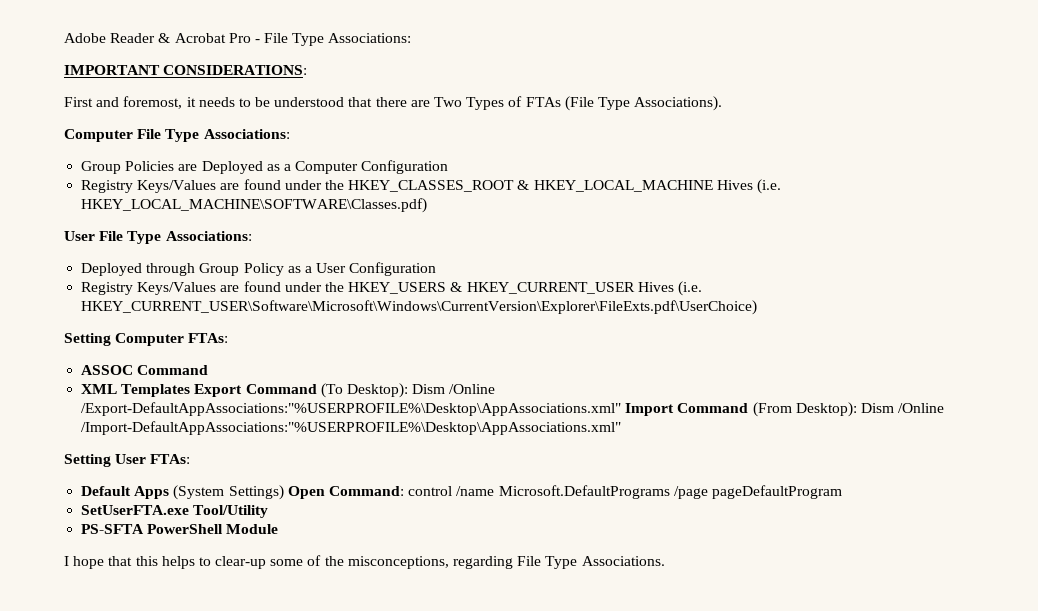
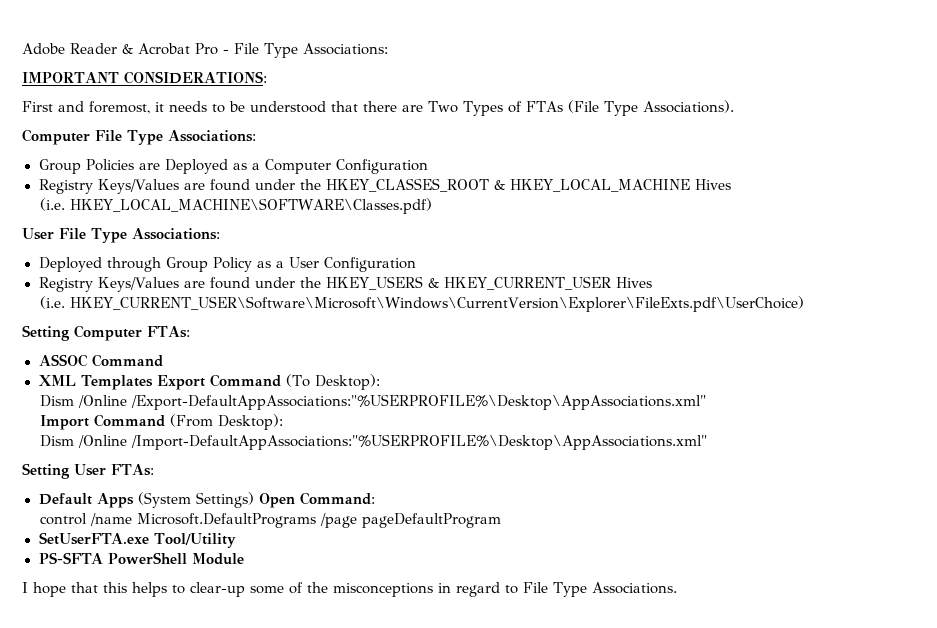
(753, 185) none -> (732, 184) //
(674, 287) none -> (653, 282) //
(408, 390) none -> (381, 382) //
(622, 409) none -> (706, 402) //
(857, 409) none -> (283, 422) //
(404, 491) none -> (375, 498) //
[347,556,514,569] misconceptions, regarding -> [333,582,518,597] misconceptions in regard to

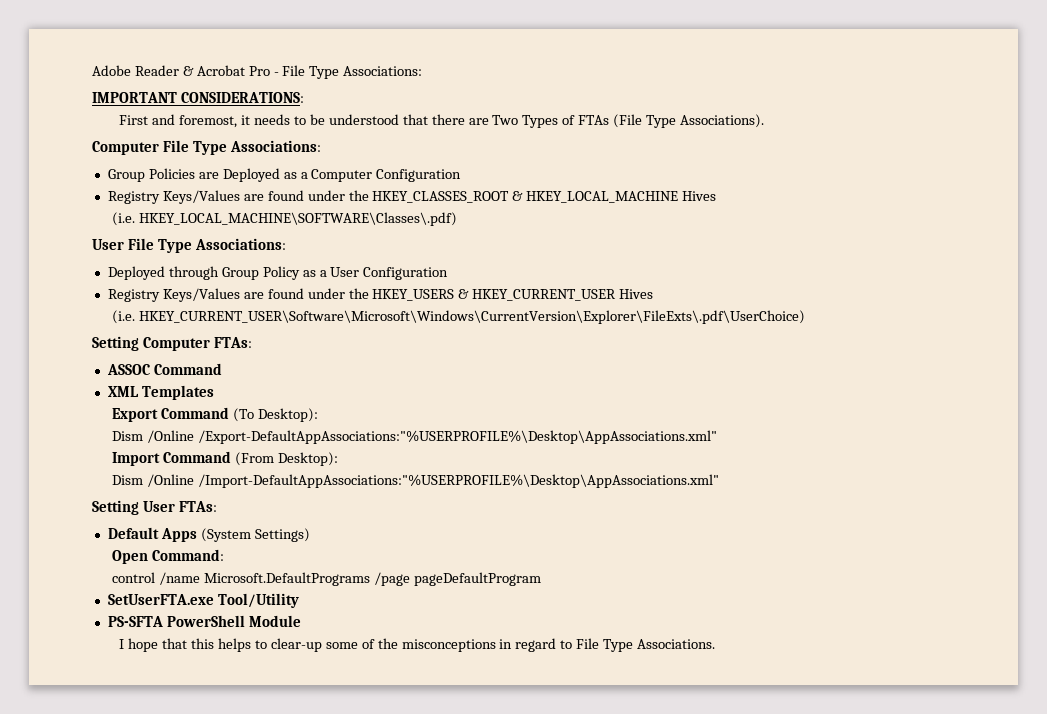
[69,198,432,214] HKEY_LOCAL_MACHINE\SOFTWARE\Classes.pdf) -> [139,212,458,226] HKEY_LOCAL_MACHINE\SOFTWARE\Classes\.pdf)
[69,296,804,312] HKEY_CURRENT_USER\Software\Microsoft\Windows\CurrentVersion\Explorer\FileExts.pdf\UserChoice) -> [139,310,806,324] HKEY_CURRENT_USER\Software\Microsoft\Windows\CurrentVersion\Explorer\FileExts\.pdf\UserChoice)
(154, 382) none -> (214, 392) //
(254, 500) none -> (310, 535) //

